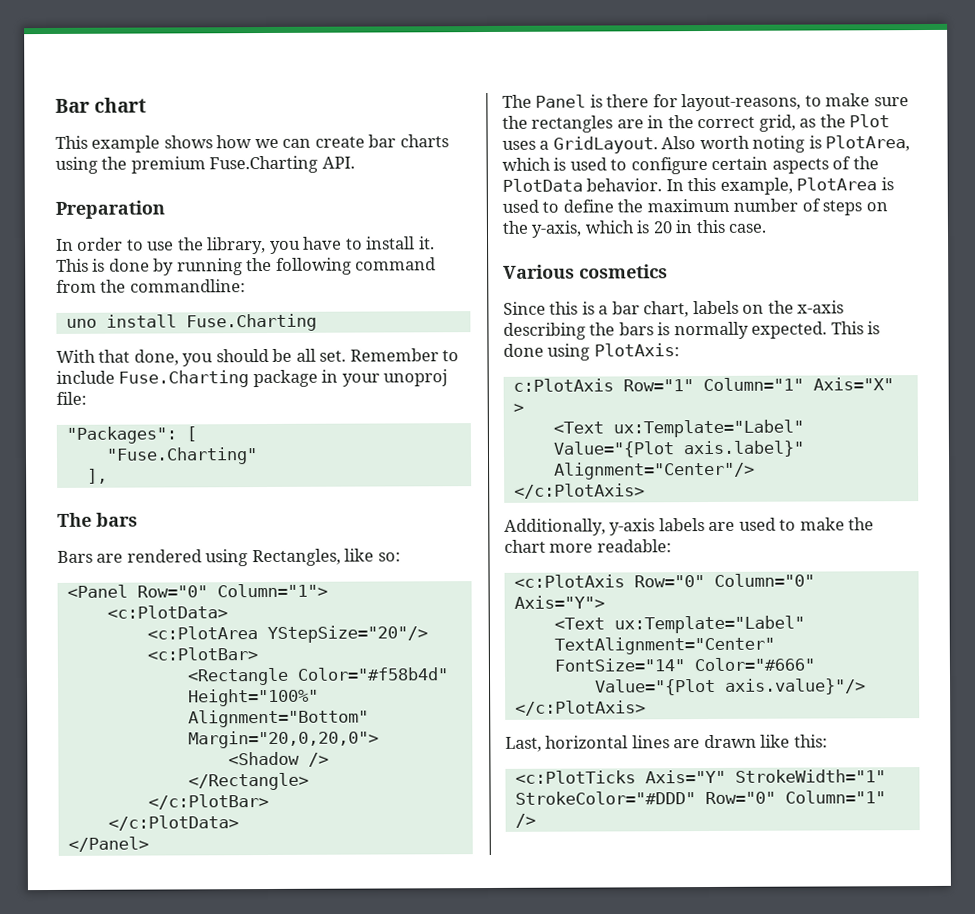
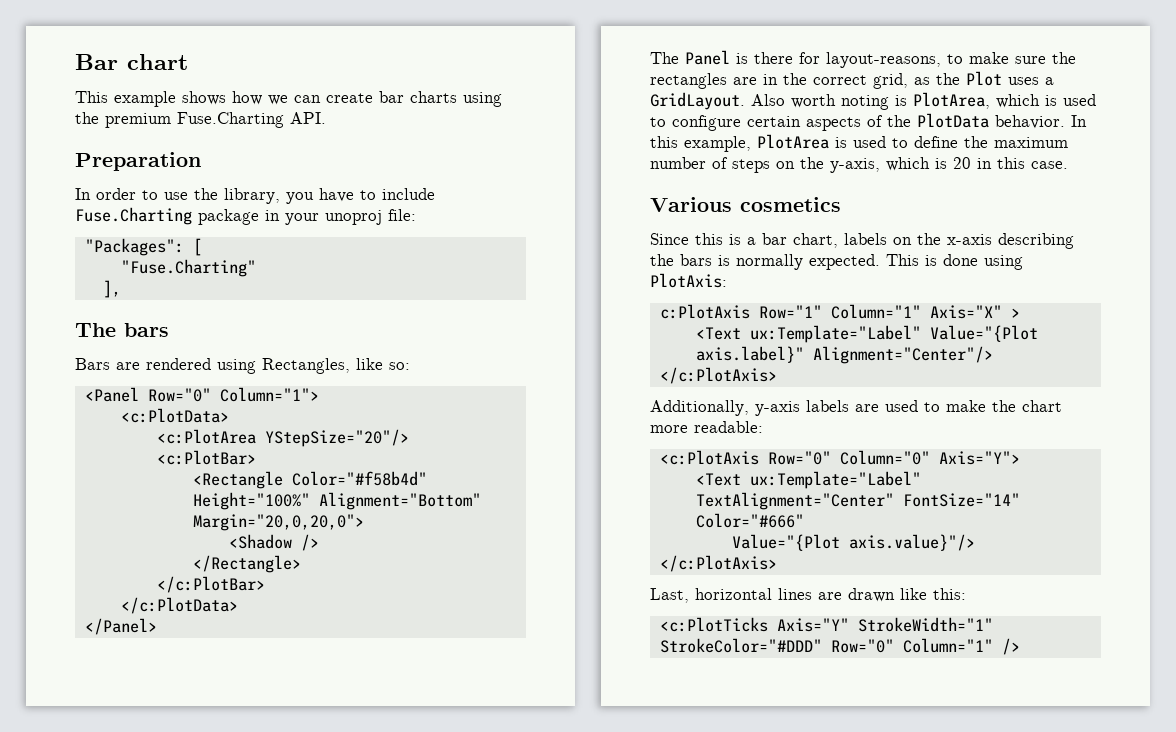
[365,236,435,250] [56,257,437,276] [56,279,246,293] [65,313,317,332] [56,348,460,367] install it. This is done by running the following command from the commandline: // uno install Fuse.Charting // With that done, you should be all set. Remember to -> (376, 195) none

